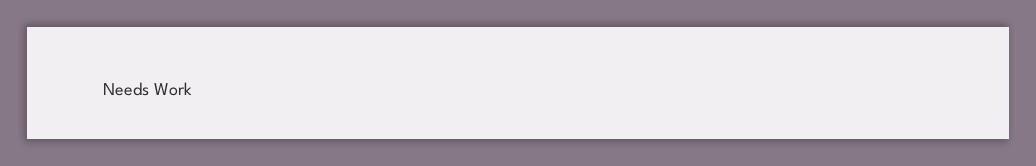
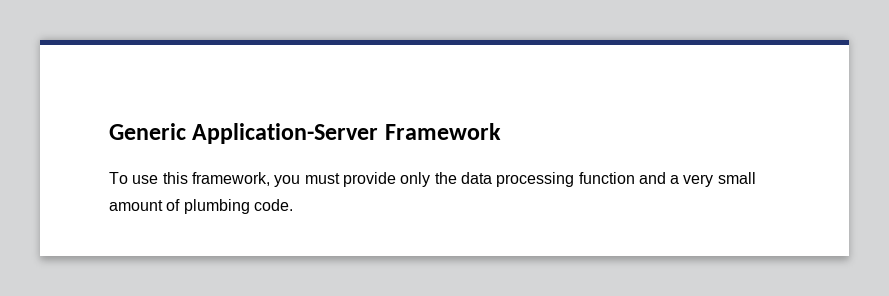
[103,82,192,96] Needs Work -> [109,123,501,144] [109,172,756,187] [109,199,293,214] Generic Application-Server Framework // To use this framework, you must provide only the data processing function and a very small amount of plumbing code.

